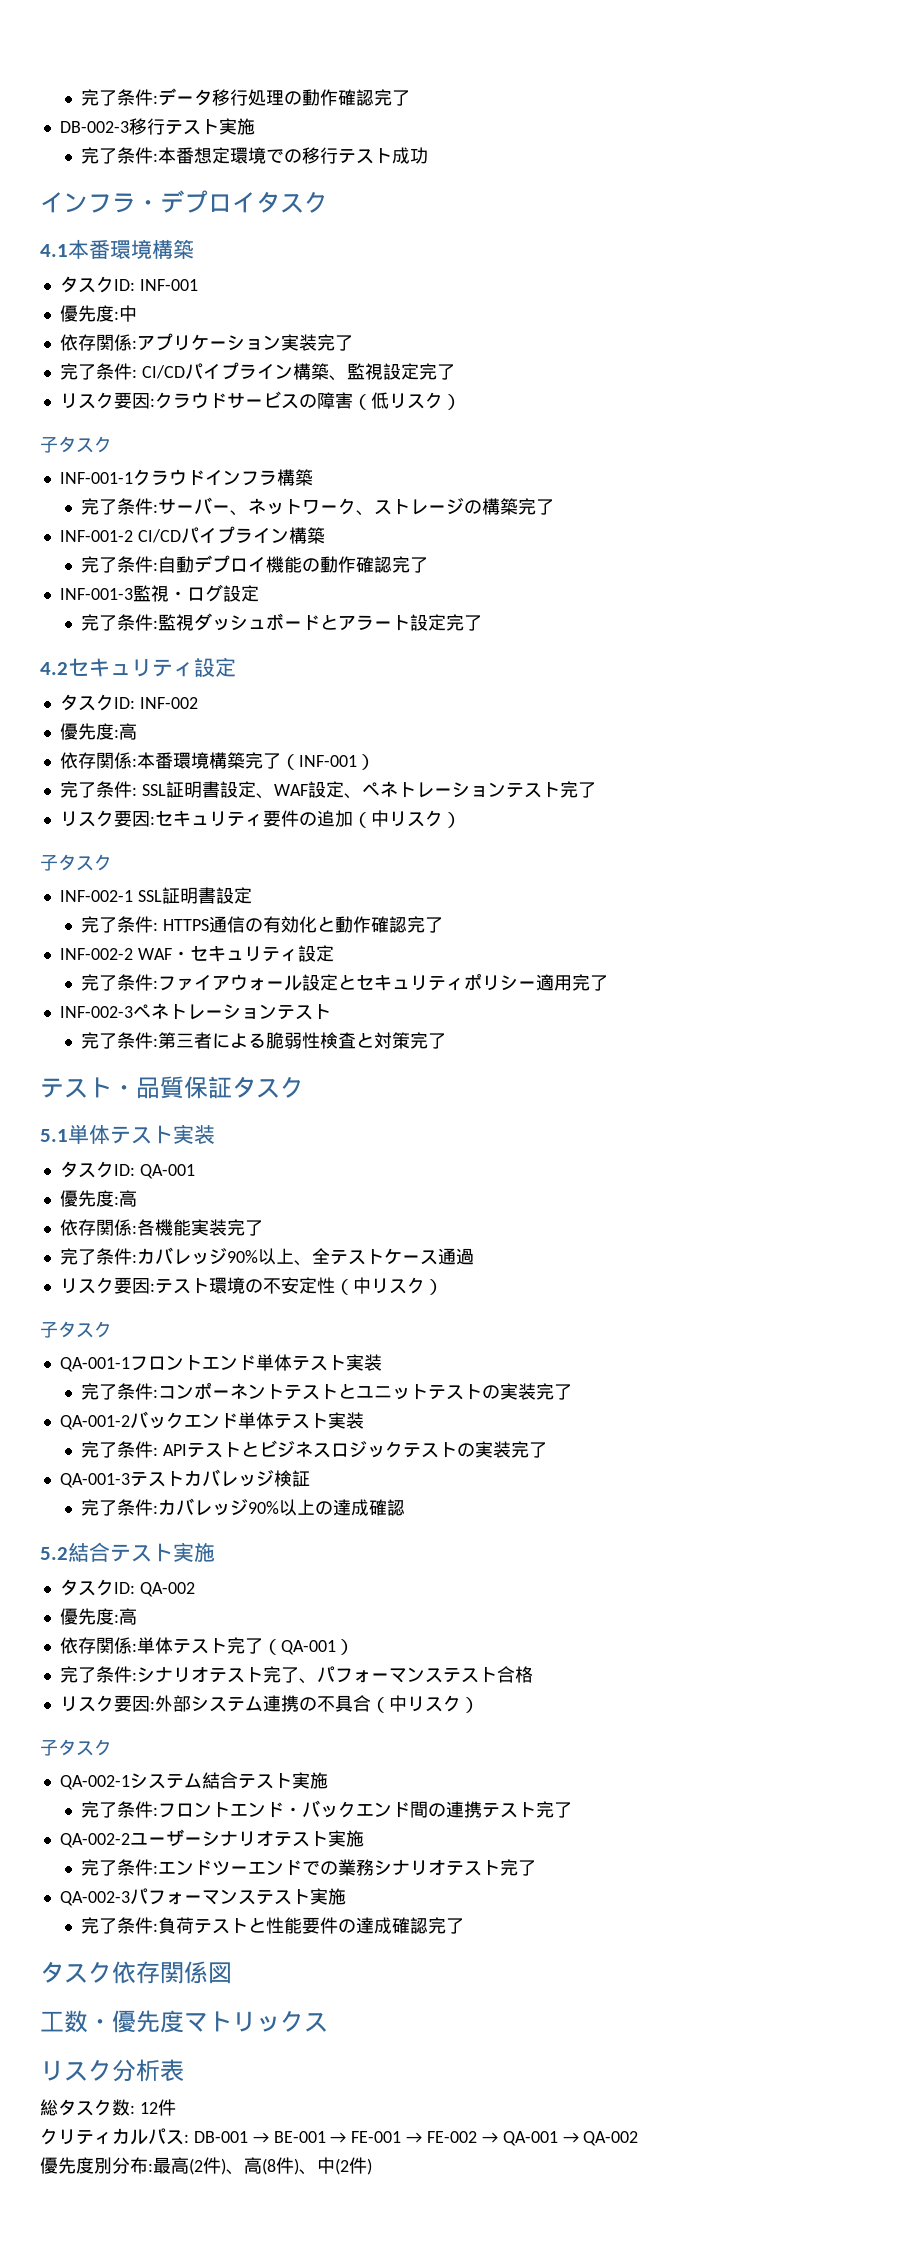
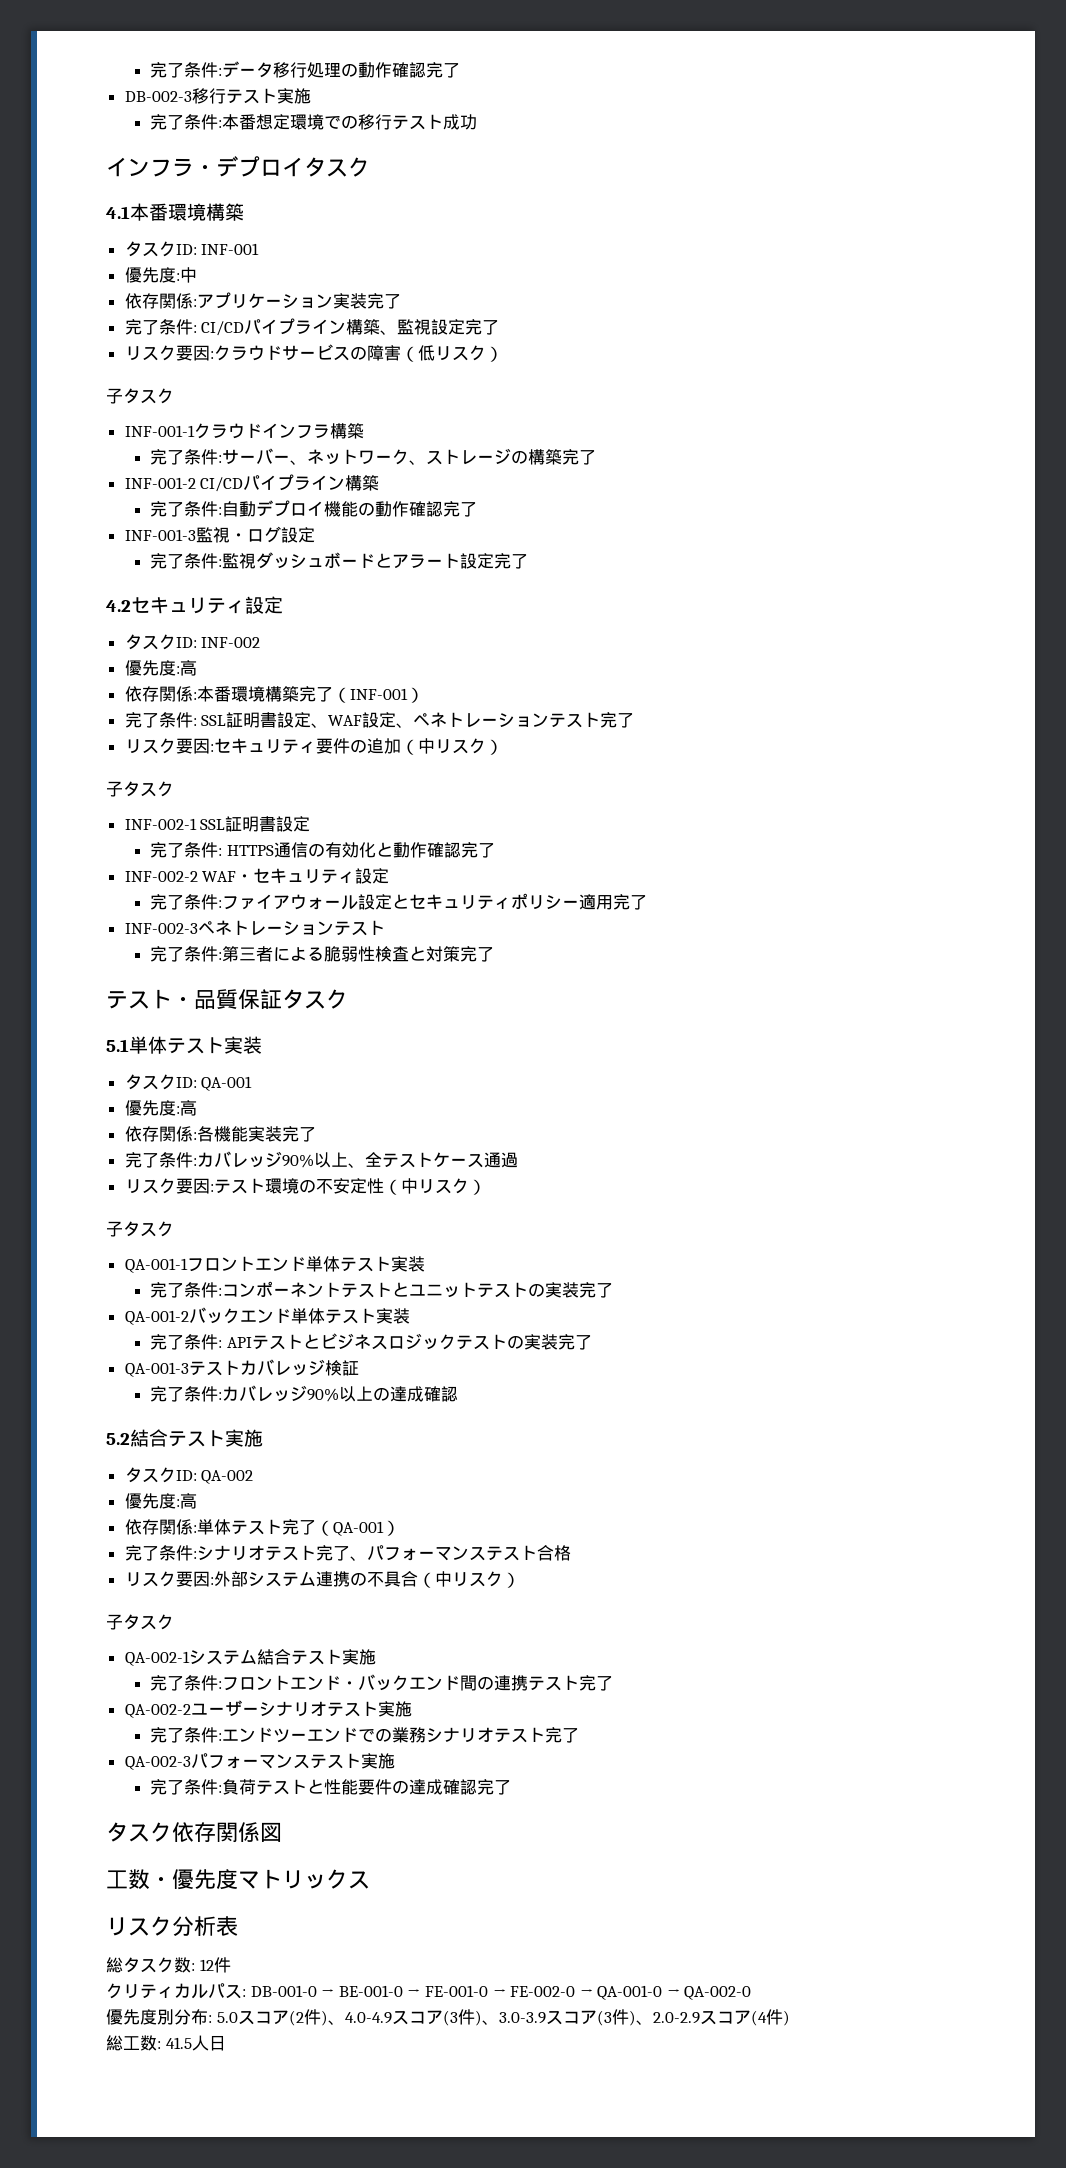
[193,2131,639,2146] DB-001 → BE-001 → FE-001 → FE-002 → QA-001 → QA-002 -> [250,1985,752,2000] DB-001-0 → BE-001-0 → FE-001-0 → FE-002-0 → QA-001-0 → QA-002-0
[153,2157,189,2174] 最高 -> [216,2010,289,2025] 5.0スコア
[244,2157,372,2175] 高(8件)、中(2件) -> [344,2009,790,2026] [106,2035,226,2051] 4.0-4.9スコア(3件)、3.0-3.9スコア(3件)、2.0-2.9スコア(4件) // 総工数: 41.5人日

